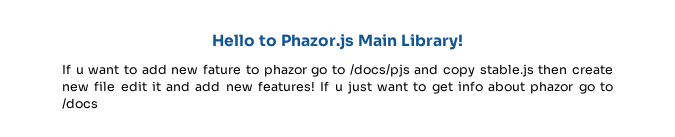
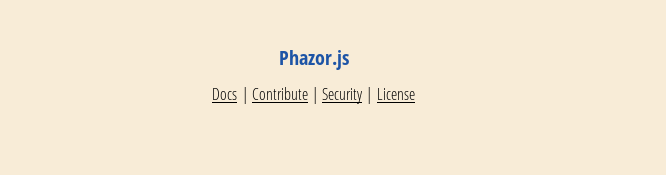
[211,34,277,47] Hello to -> (278, 60) none
[358,34,464,50] [62,64,613,77] [62,81,613,94] [62,98,98,109] Main Library! // If u want to add new fature to phazor go to /docs/pjs and copy stable.js then create new file edit it and add new features! If u just want to get info about phazor go to /docs -> [212,87,415,104] // Docs | Contribute | Security | License

